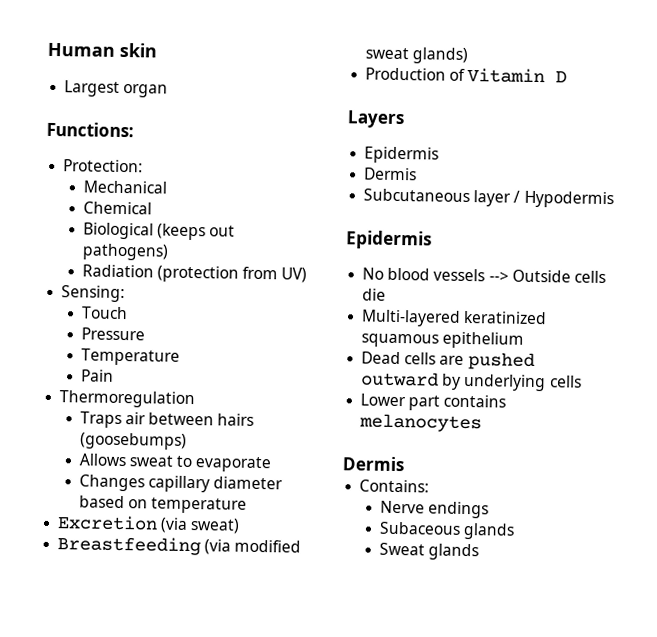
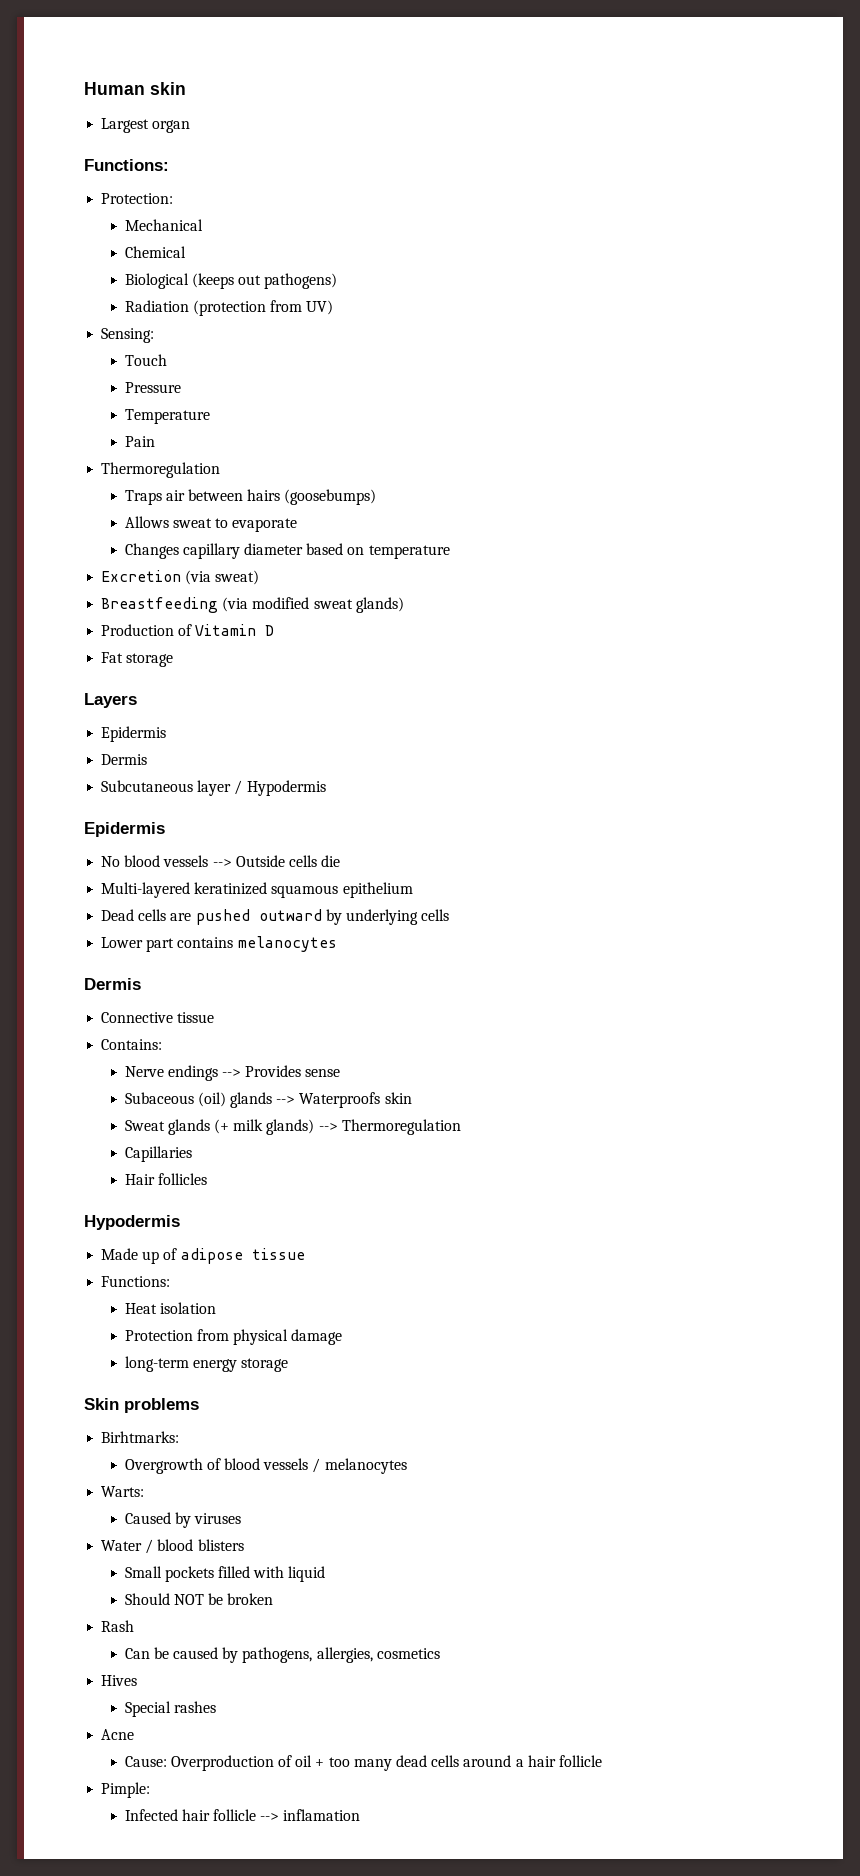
(568, 77) none -> [101,652,174,667] // Fat storage
(405, 464) none -> [101,1012,215,1023] // Connective tissue
(490, 510) none -> [222,1065,341,1077] --> Provides sense
[463,522,516,540] glands -> [197,1092,412,1108] (oil) glands --> Waterproofs skin
(480, 552) none -> [214,1119,461,1135] [124,1146,192,1162] [124,1173,207,1185] [84,1215,180,1230] [101,1248,305,1264] [101,1276,171,1287] [124,1302,216,1314] [124,1329,343,1345] [124,1356,289,1372] [84,1398,199,1413] [101,1431,180,1443] [124,1458,407,1474] [101,1486,145,1497] [124,1512,242,1528] [101,1539,244,1554] [124,1566,326,1582] [124,1593,274,1605] [101,1620,135,1632] [124,1647,440,1663] [101,1675,138,1686] [124,1701,216,1717] [101,1729,135,1740] [124,1755,602,1771] [101,1782,151,1798] [124,1809,361,1821] (+ milk glands) --> Thermoregulation // Capillaries // Hair follicles // Hypodermis // Made up of adipose tissue // Functions: // Heat isolation // Protection from physical damage // long-term energy storage // Skin problems // Birhtmarks: // Overgrowth of blood vessels / melanocytes // Warts: // Caused by viruses // Water / blood blisters // Small pockets filled with liquid // Should NOT be broken // Rash // Can be caused by pathogens, allergies, cosmetics // Hives // Special rashes // Acne // Cause: Overproduction of oil + too many dead cells around a hair follicle // Pimple: // Infected hair follicle --> inflamation

